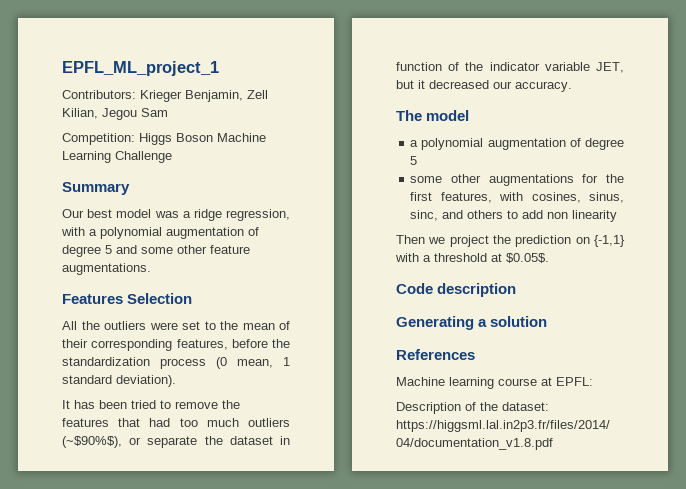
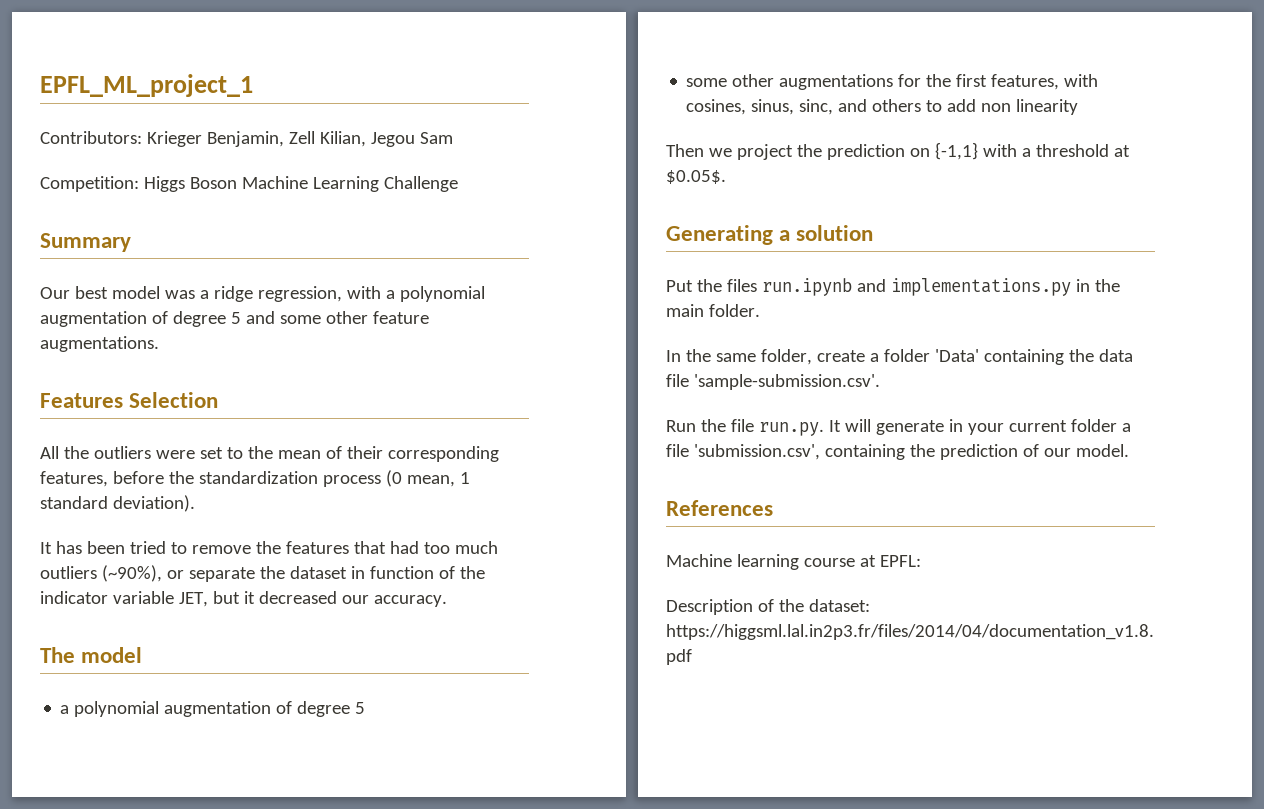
[62,436,122,448] (~$90%$), -> [101,565,162,582] (~90%),
[396,283,517,297] // Code description -> (726, 177) none
(548, 321) none -> [666,278,1120,296] [666,304,760,317] [666,349,1133,365] [666,374,880,390] [666,419,1131,436] [666,444,1129,460] // Put the files run.ipynb and implementations.py in the main folder. // In the same folder, create a folder 'Data' containing the data file 'sample-submission.csv'. // Run the file run.py. It will generate in your current folder a file 'submission.csv', containing the prediction of our model.

